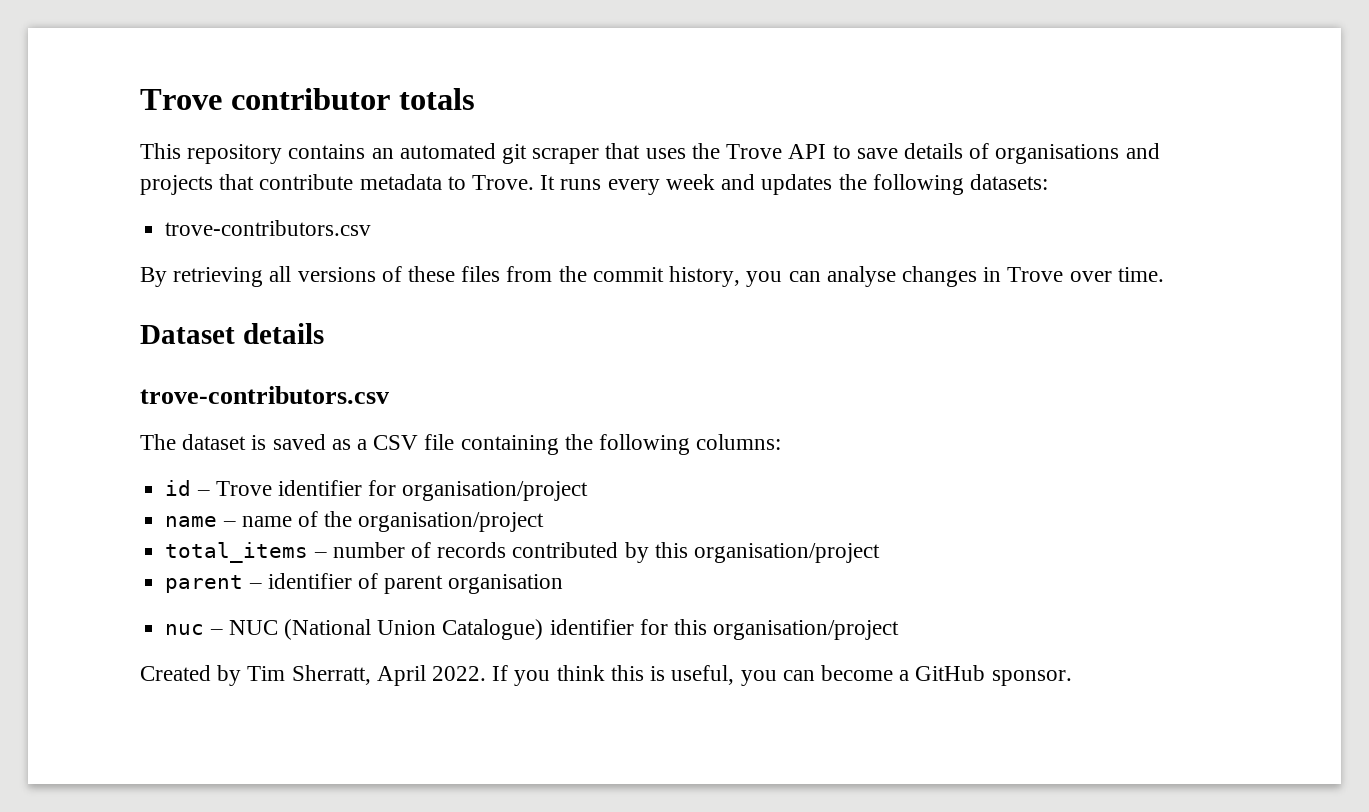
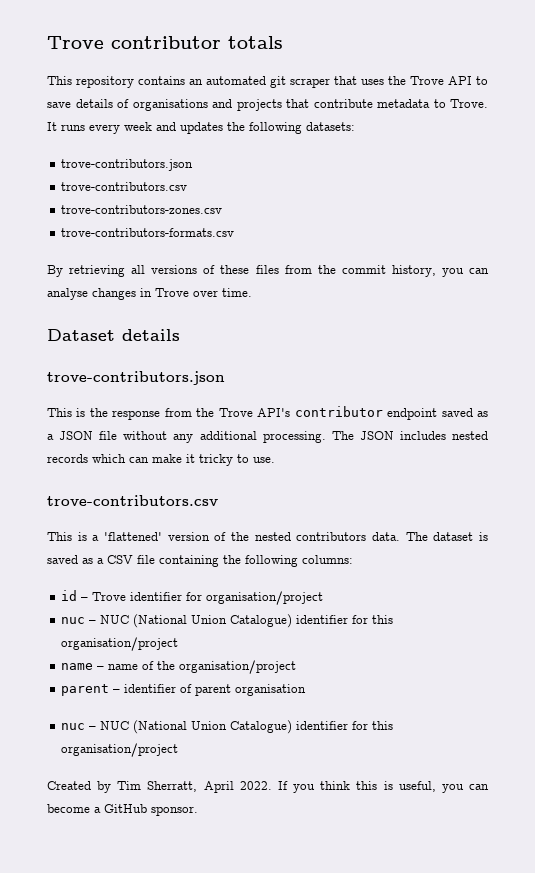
[165,220,372,236] // trove-contributors.csv -> [61,159,194,171] [61,182,188,191] [61,205,223,214] [61,228,235,237] // trove-contributors.json // trove-contributors.csv // trove-contributors-zones.csv // trove-contributors-formats.csv
[140,386,389,404] trove-contributors.csv // -> [47,371,225,385] [47,406,488,420] [47,431,489,443] [47,454,275,466] [47,495,218,506] [47,532,400,541] trove-contributors.json // This is the response from the Trove API's contributor endpoint saved as a JSON file without any additional processing. The JSON includes nested records which can make it tricky to use. // trove-contributors.csv // This is a 'flattened' version of the nested contributors data.
(589, 491) none -> [61,614,394,628] [61,637,179,651] // nuc – NUC (National Union Catalogue) identifier for this organisation/project
[165,542,880,563] // total_items – number of records contributed by this organisation/project -> (297, 667) none

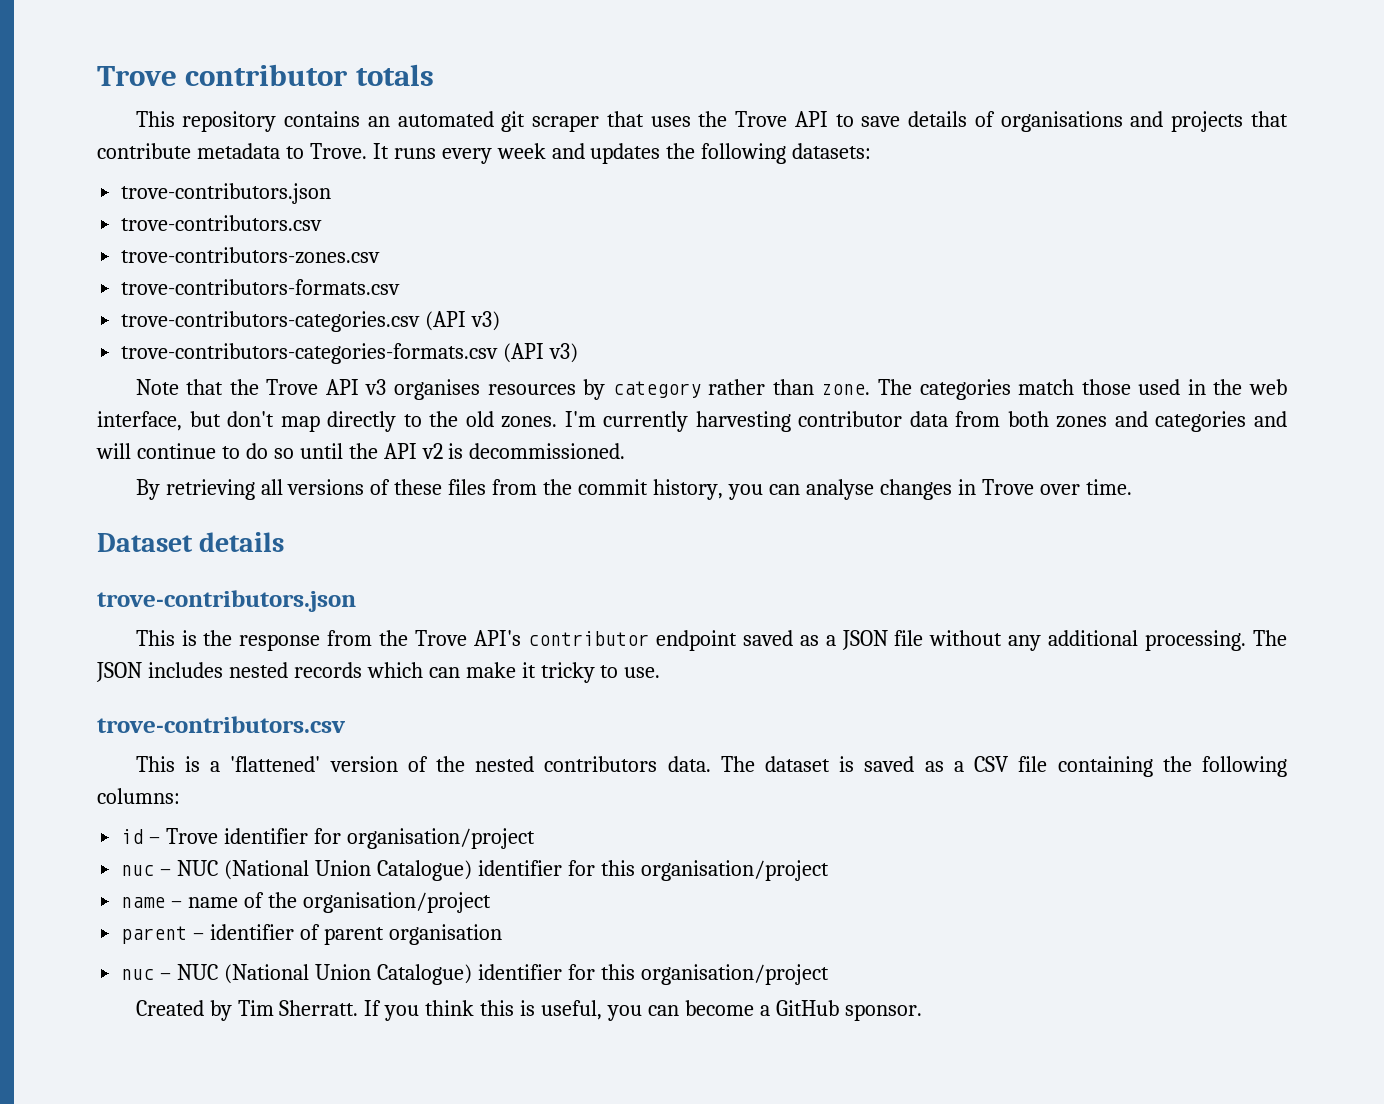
(235, 232) none -> [121,311,501,332] [121,343,579,364] [135,379,1288,400] [97,411,1287,432] [96,443,626,459] // trove-contributors-categories.csv (API v3) // trove-contributors-categories-formats.csv (API v3) // Note that the Trove API v3 organises resources by category rather than zone. The categories match those used in the web interface, but don't map directly to the old zones. I'm currently harvesting contributor data from both zones and categories and will continue to do so until the API v2 is decommissioned.
[147,781,272,793] Sherratt, April 2022. -> [279,1000,359,1016] Sherratt.

